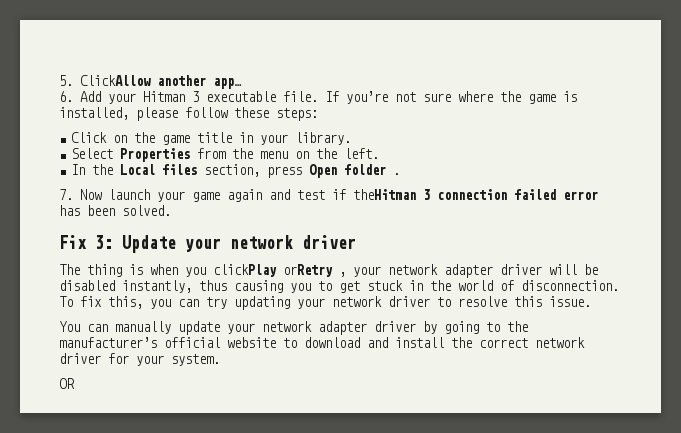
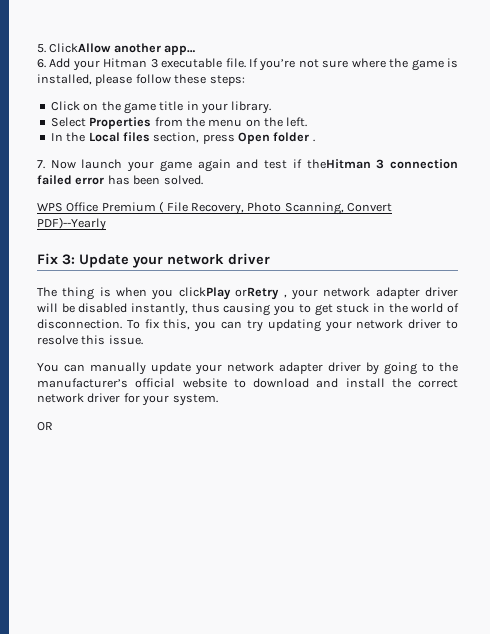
(171, 210) none -> [37,201,392,215] [37,217,106,231] // WPS Office Premium ( File Recovery, Photo Scanning, Convert PDF)--Yearly

